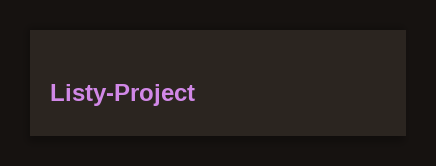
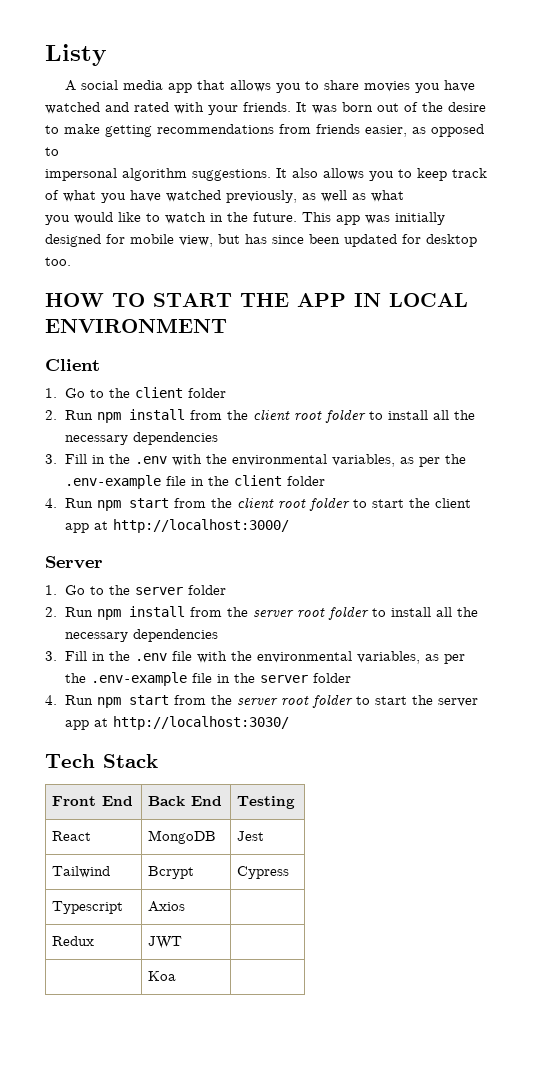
[50,84,195,106] Listy-Project -> [45,44,107,66] [65,80,476,93] [45,102,486,115] [45,124,484,137] [45,147,59,156] [45,168,487,181] [45,190,404,203] [45,212,445,225] [45,234,477,247] [45,257,71,266] [45,293,468,307] [45,318,227,333] [45,359,100,371] [45,387,226,398] [45,409,475,423] [64,432,218,445] [45,454,466,467] [64,475,325,489] [45,497,471,511] [64,519,289,533] [45,556,103,569] [45,585,226,595] [45,606,478,620] [64,629,218,642] [45,651,465,664] [64,672,351,686] [45,694,478,708] [64,716,289,730] [45,754,158,768] [52,796,134,806] [148,796,223,806] [237,796,296,809] [52,831,92,841] [148,830,217,844] [237,831,265,841] [52,866,111,878] [148,866,195,879] [237,866,290,879] [52,901,124,914] [148,901,186,912] [52,936,95,946] [148,936,183,949] [148,971,177,981] Listy // A social media app that allows you to share movies you have watched and rated with your friends. It was born out of the desire to make getting recommendations from friends easier, as opposed to // impersonal algorithm suggestions. It also allows you to keep track of what you have watched previously, as well as what // you would like to watch in the future. This app was initially designed for mobile view, but has since been updated for desktop too. // HOW TO START THE APP IN LOCAL ENVIRONMENT // Client // 1. Go to the client folder // 2. Run npm install from the client root folder to install all the necessary dependencies // 3. Fill in the .env with the environmental variables, as per the .env-example file in the client folder // 4. Run npm start from the client root folder to start the client app at http://localhost:3000/ // Server // 1. Go to the server folder // 2. Run npm install from the server root folder to install all the necessary dependencies // 3. Fill in the .env file with the environmental variables, as per the .env-example file in the server folder // 4. Run npm start from the server root folder to start the server app at http://localhost:3030/ // Tech Stack // Front End | Back End | Testing // React | MongoDB | Jest // Tailwind | Bcrypt | Cypress // Typescript | Axios | // Redux | JWT | // | Koa |

